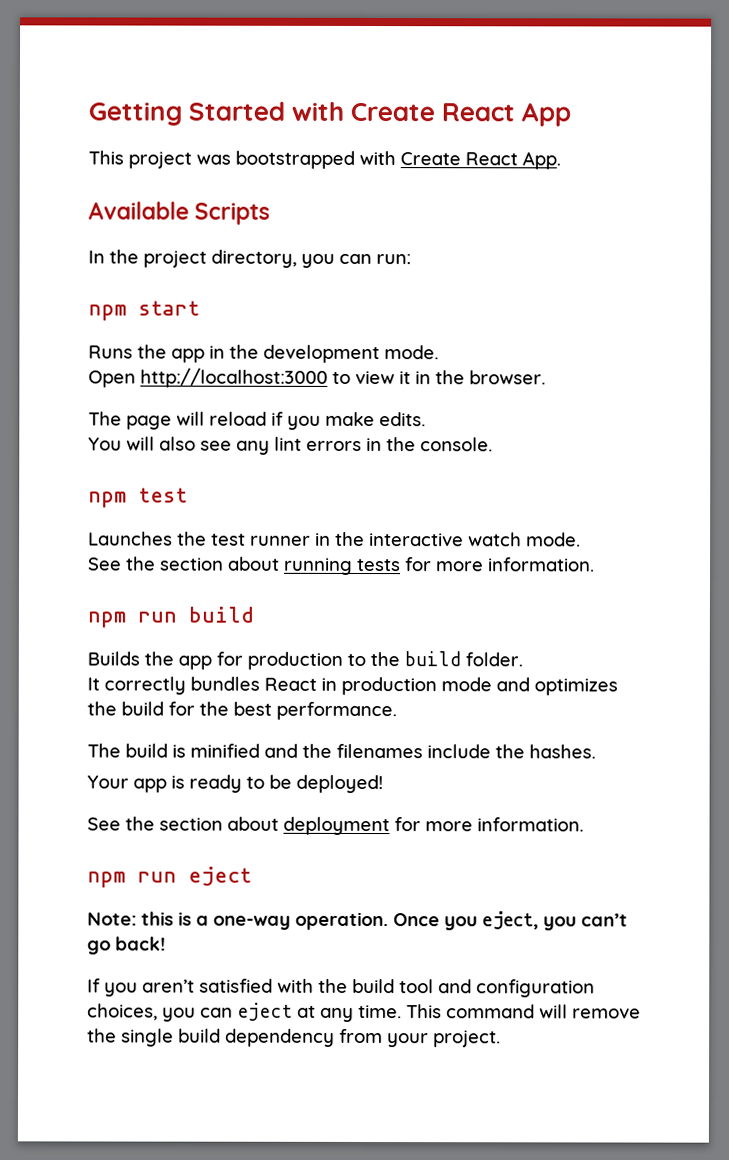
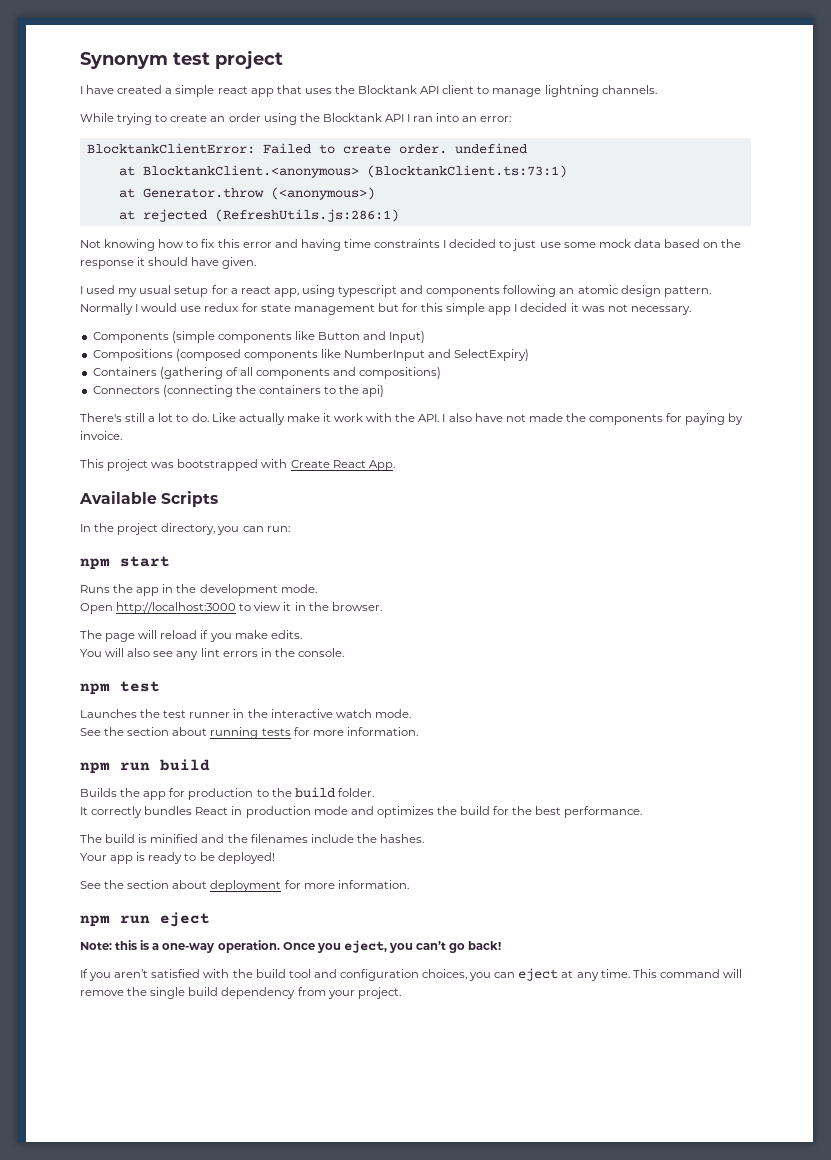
[88,101,572,127] Getting Started with Create React App -> [80,50,283,69] [80,85,657,97] [80,113,512,125] [86,143,527,154] [118,165,567,178] [118,187,375,200] [118,209,399,222] [80,239,742,251] [80,257,257,269] [80,285,711,297] [80,303,691,315] [92,331,426,343] [92,349,530,361] [92,367,442,379] [92,385,385,397] [80,413,744,425] [80,431,122,440] Synonym test project // I have created a simple react app that uses the Blocktank API client to manage lightning channels. // While trying to create an order using the Blocktank API I ran into an error: // BlocktankClientError: Failed to create order. undefined // at BlocktankClient.<anonymous> (BlocktankClient.ts:73:1) // at Generator.throw (<anonymous>) // at rejected (RefreshUtils.js:286:1) // Not knowing how to fix this error and having time constraints I decided to just use some mock data based on the response it should have given. // I used my usual setup for a react app, using typescript and components following an atomic design pattern. Normally I would use redux for state management but for this simple app I decided it was not necessary. // Components (simple components like Button and Input) // Compositions (composed components like NumberInput and SelectExpiry) // Containers (gathering of all components and compositions) // Connectors (connecting the containers to the api) // There's still a lot to do. Like actually make it work with the API. I also have not made the components for paying by invoice.

